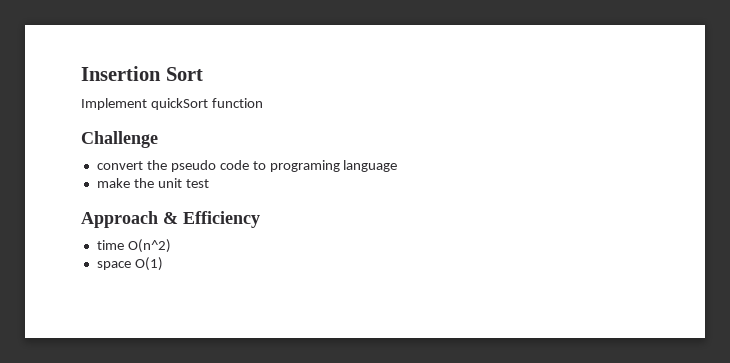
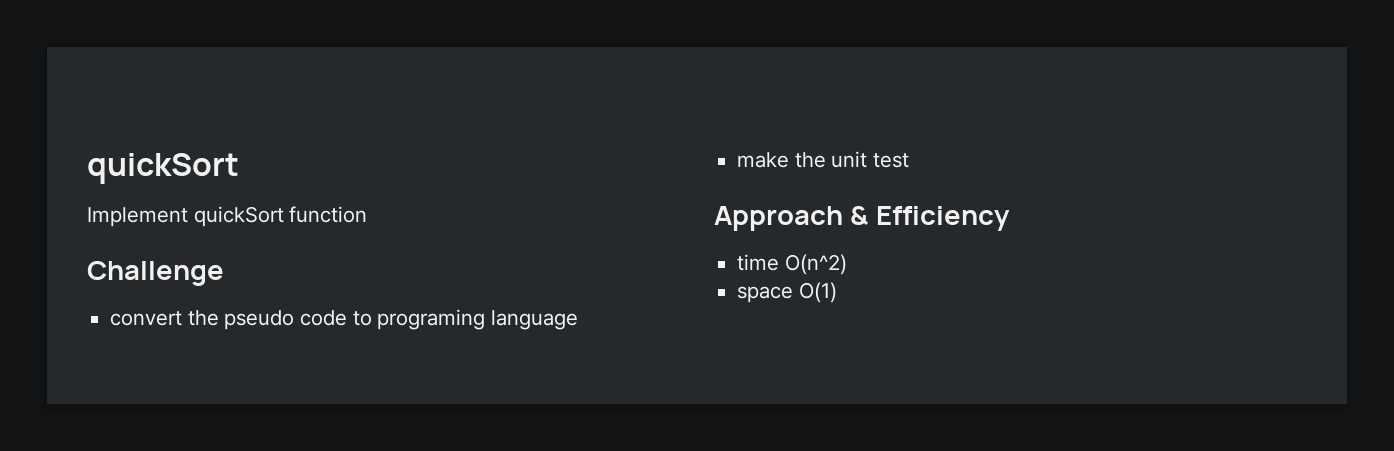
[81,66,203,81] Insertion Sort -> [87,153,239,184] quickSort

